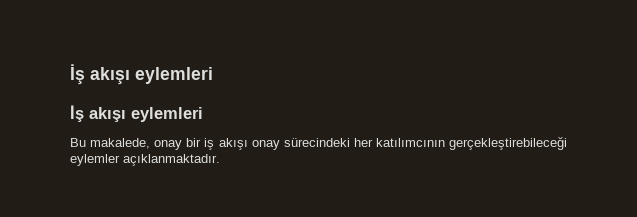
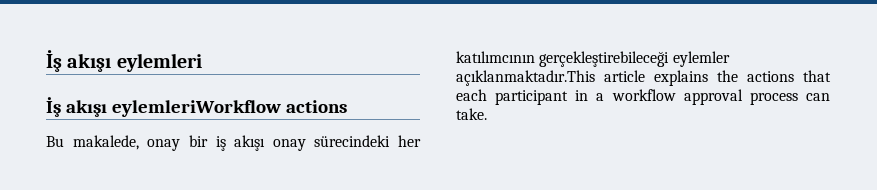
[131,107,203,122] eylemleri -> [111,100,347,117] eylemleriWorkflow actions
[123,154,220,166] açıklanmaktadır. -> [456,70,831,86] [456,89,830,105] [456,108,487,120] açıklanmaktadır.This article explains the actions that each participant in a workflow approval process can take.

